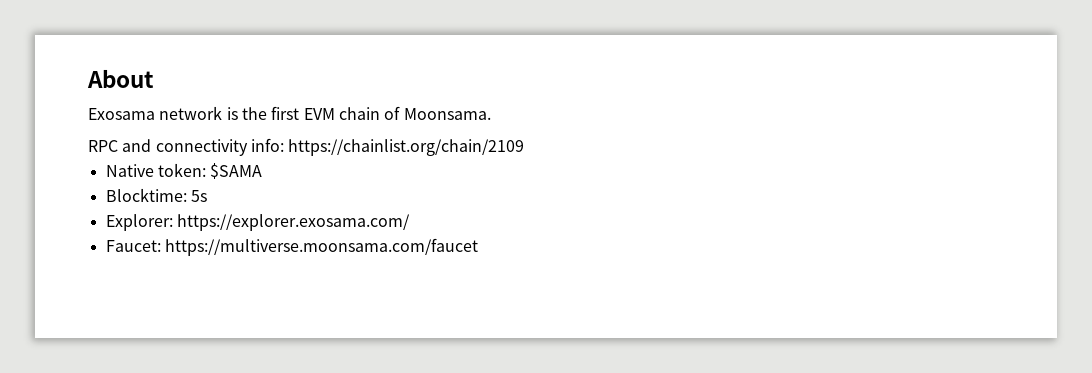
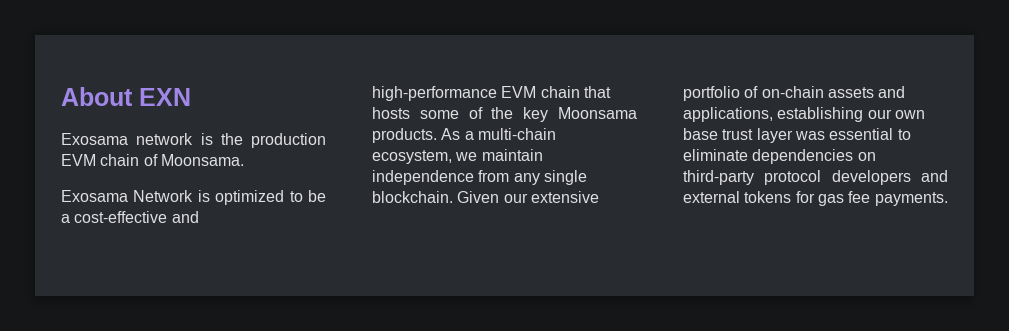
(154, 78) none -> [139,88,191,106] EXN
[271,106,300,120] first -> [251,133,326,148] production
[88,138,525,156] [105,163,263,179] [105,188,207,202] [105,214,410,231] [105,238,478,256] RPC and connectivity info: https://chainlist.org/chain/2109 // Native token: $SAMA // Blocktime: 5s // Explorer: https://explorer.exosama.com/ // Faucet: https://multiverse.moonsama.com/faucet -> [61,190,326,205] [61,211,199,223] [372,86,611,101] [372,107,637,122] [372,128,556,143] [372,149,543,164] [372,170,587,185] [372,191,599,203] [683,86,906,101] [683,107,925,122] [683,128,911,143] [683,149,876,164] [683,170,948,185] [683,191,948,206] Exosama Network is optimized to be a cost-effective and high-performance EVM chain that hosts some of the key Moonsama products. As a multi-chain ecosystem, we maintain independence from any single blockchain. Given our extensive portfolio of on-chain assets and applications, establishing our own base trust layer was essential to eliminate dependencies on third-party protocol developers and external tokens for gas fee payments.

